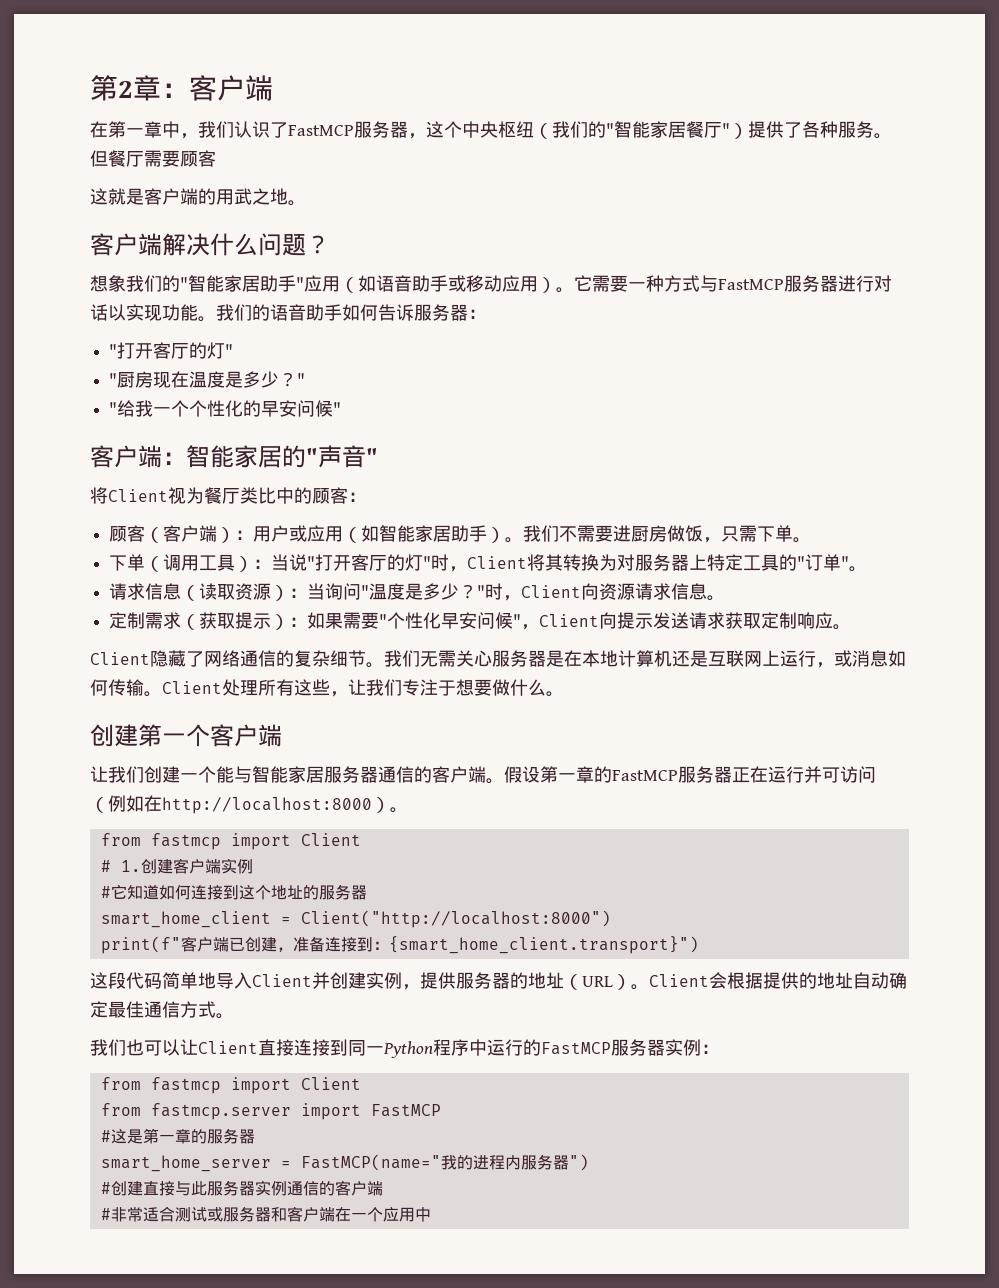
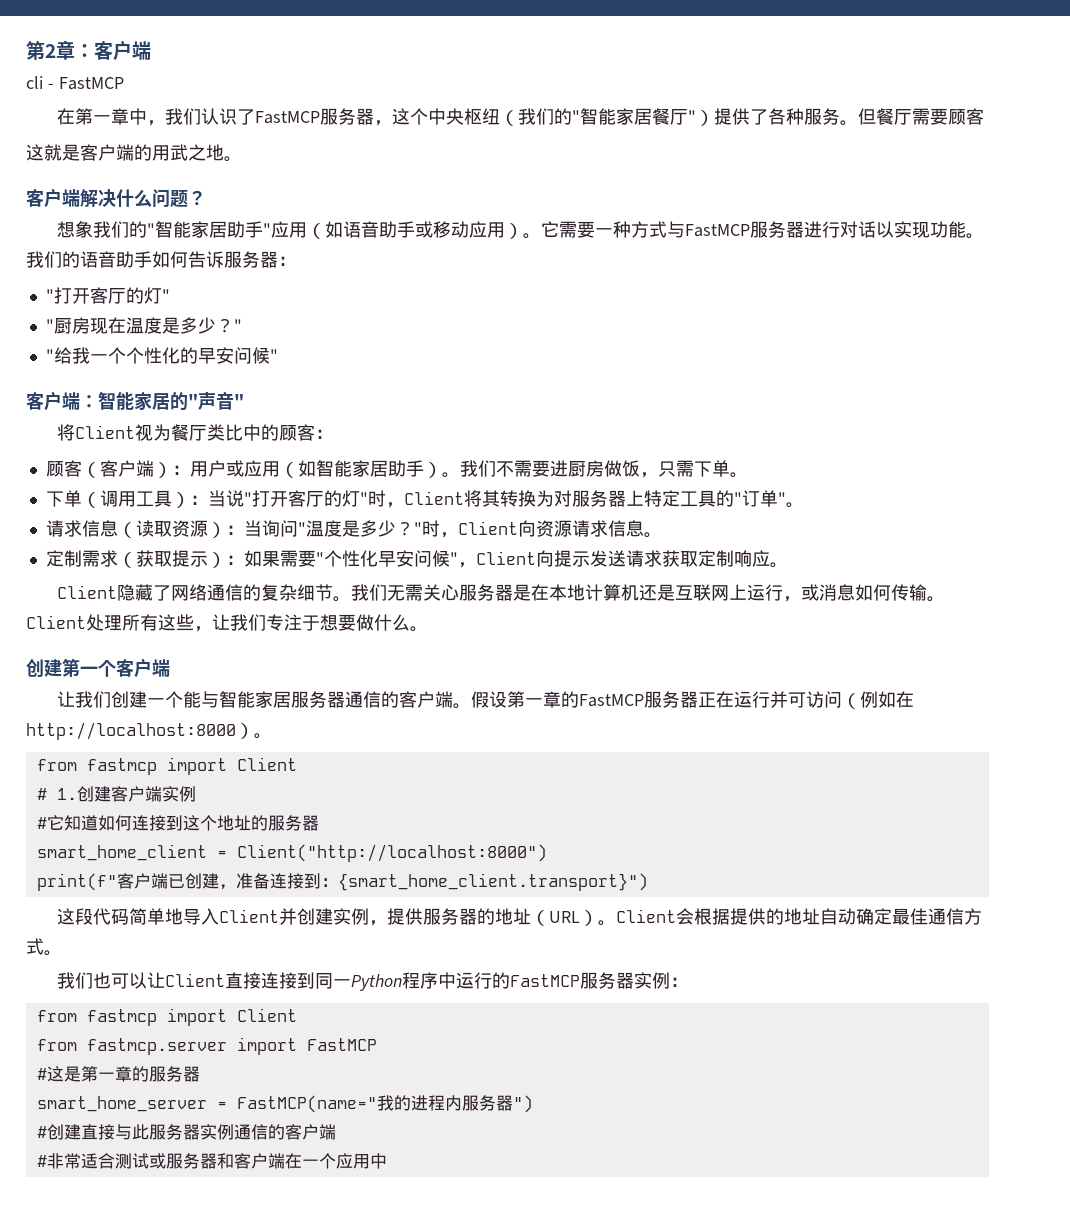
(273, 88) none -> [26,76,124,90] // cli - FastMCP

